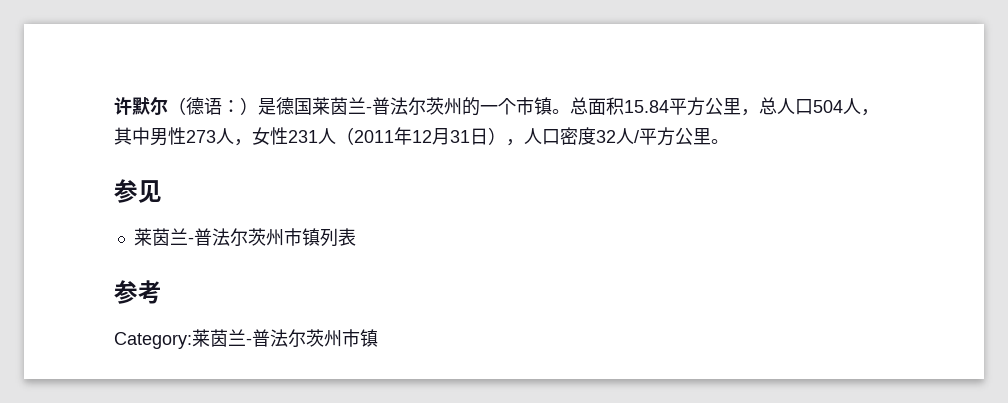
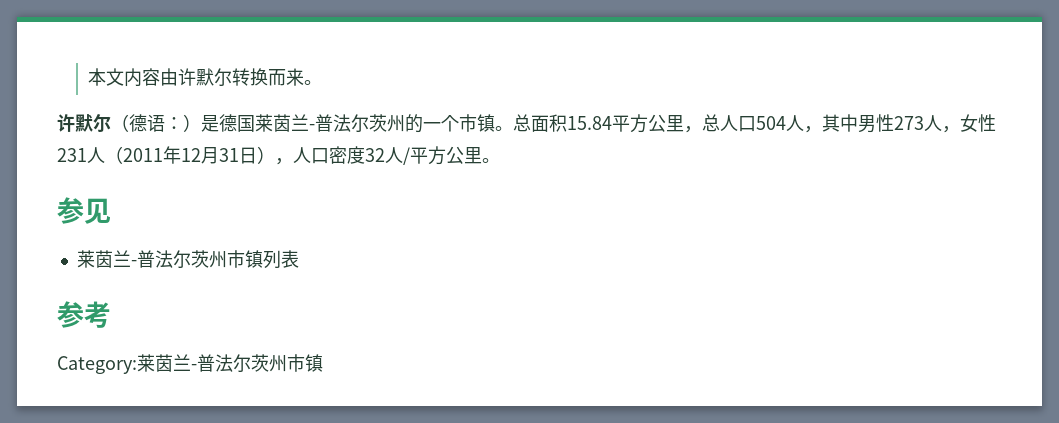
(114, 106) none -> [88,68,323,87] 本文内容由许默尔转换而来。 //

